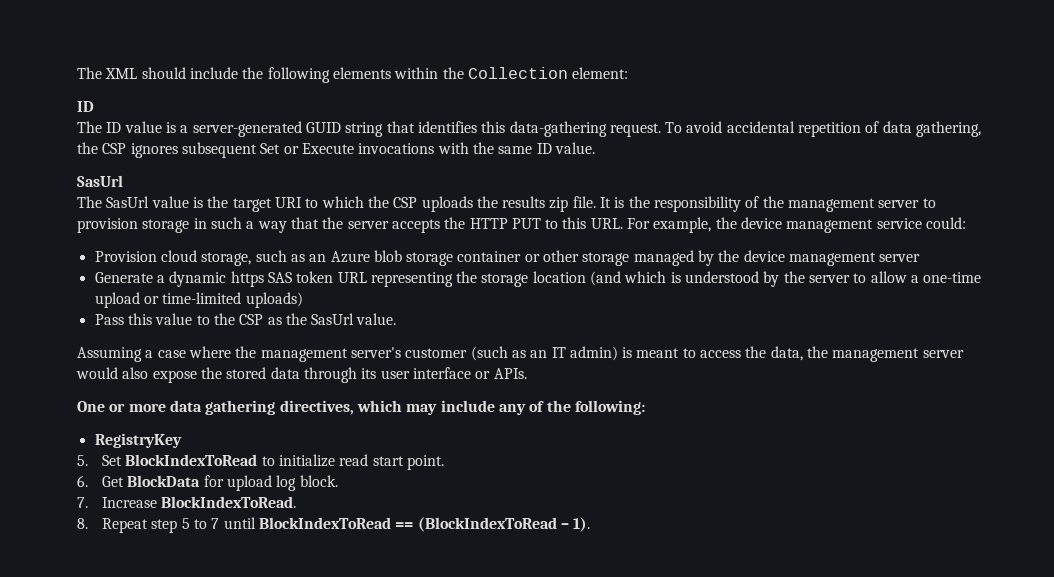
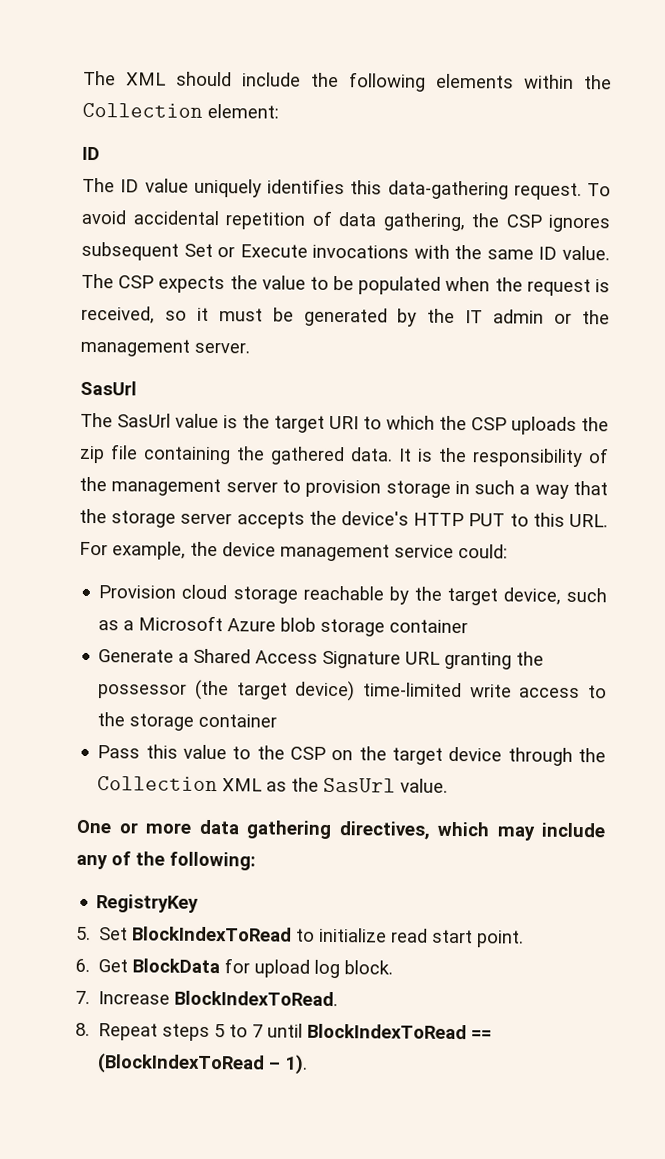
[165,121,415,137] is a server-generated GUID string that -> [193,178,262,198] uniquely
(595, 148) none -> [81,273,610,297] [81,305,611,327] [80,338,250,357] The CSP expects the value to be populated when the request is received, so it must be generated by the IT admin or the management server.
[502,196,596,212] results zip file. -> [79,444,393,466] zip file containing the gathered data.
(344, 223) none -> [111,510,177,528] storage
(466, 223) none -> [340,511,409,526] device's
[201,250,921,266] [94,271,982,287] [94,292,303,308] storage, such as an Azure blob storage container or other storage managed by the device management server // Generate a dynamic https SAS token URL representing the storage location (and which is understood by the server to allow a one-time upload or time-limited uploads) -> [232,585,607,606] [98,615,469,637] [98,648,545,670] [98,679,607,702] [97,712,278,731] storage reachable by the target device, such as a Microsoft Azure blob storage container // Generate a Shared Access Signature URL granting the possessor (the target device) time-limited write access to the storage container
[267,313,397,325] [77,346,964,362] [76,367,527,383] as the SasUrl value. // Assuming a case where the management server's customer (such as an IT admin) is meant to access the data, the management server would also expose the stored data through its user interface or APIs. -> [331,746,606,766] [97,776,449,793] on the target device through the Collection XML as the SasUrl value.
[151,519,178,533] step -> [162,1023,211,1042] steps

